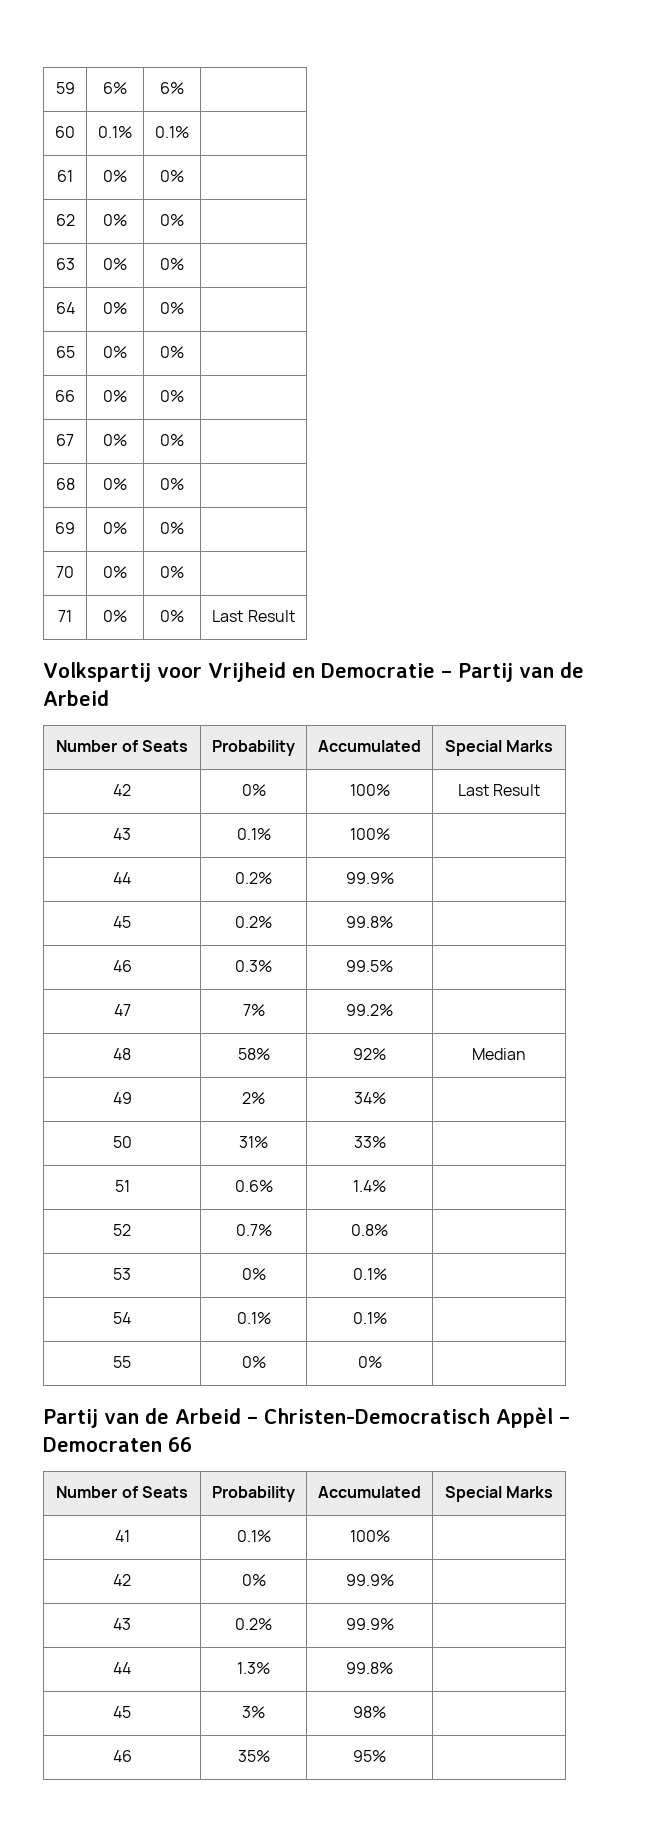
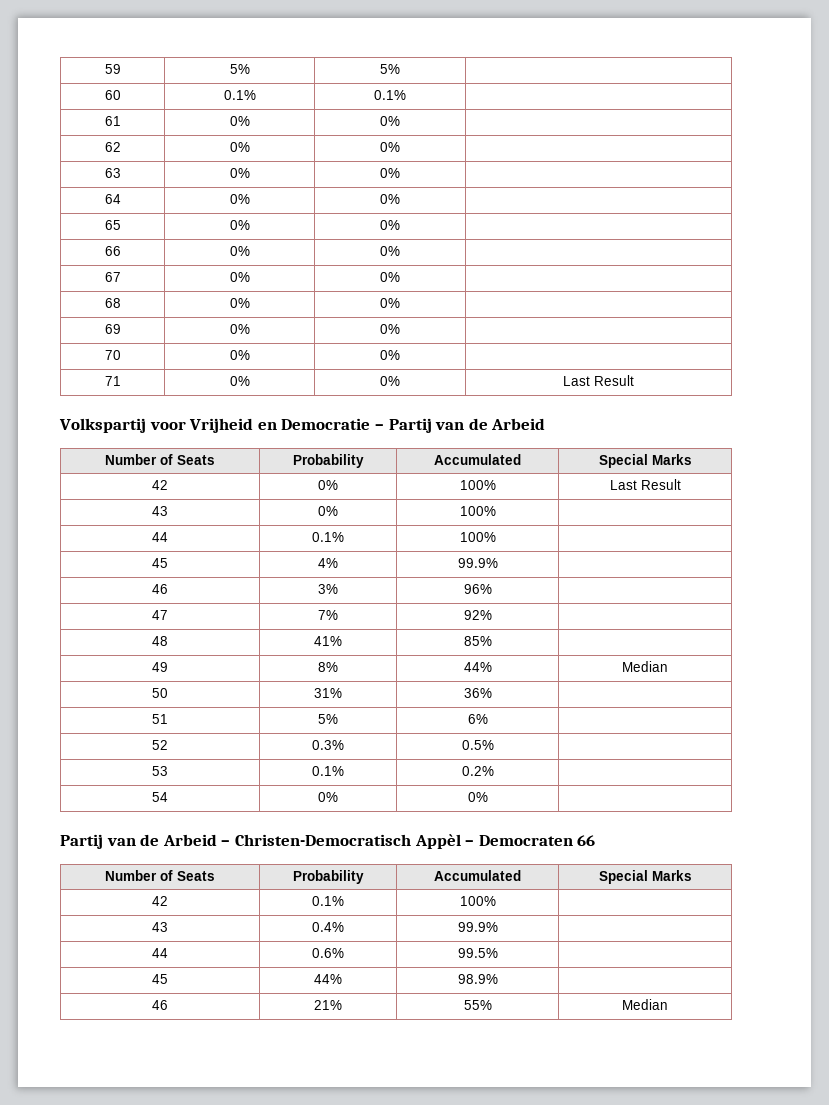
[103,82,127,94] [160,82,184,94] 6% | 6% -> [229,64,250,74] [380,64,400,74] 5% | 5%
[236,828,271,840] 0.1% -> [318,506,338,516] 0%
[235,872,272,884] [345,872,394,884] [113,916,131,928] [235,916,272,928] [346,916,393,928] [112,960,132,972] [235,960,272,972] [346,960,393,972] 0.2% | 99.9% | // 45 | 0.2% | 99.8% | // 46 | 0.3% | 99.5% -> [312,532,344,542] [459,532,496,542] [152,558,168,568] [318,558,338,568] [457,558,498,568] [152,584,168,594] [318,584,338,594] [463,584,492,594] 0.1% | 100% | // 45 | 4% | 99.9% | // 46 | 3% | 96%
[346,1004,393,1016] 99.2% -> [463,610,492,620] 92%
[237,1048,270,1060] [353,1048,386,1060] [472,1048,526,1060] [112,1092,132,1104] [242,1092,265,1104] [353,1092,386,1104] 58% | 92% | Median // 49 | 2% | 34% | -> [314,636,342,646] [463,636,492,646] [152,662,168,672] [318,662,338,672] [463,662,492,672] [622,661,668,672] 41% | 85% | // 49 | 8% | 44% | Median
[353,1136,386,1148] 33% -> [463,688,492,698] 36%
[234,1180,273,1192] [353,1180,386,1192] 0.6% | 1.4% -> [318,714,338,724] [467,714,488,724] 5% | 6%
[235,1224,272,1236] [351,1224,388,1236] 0.7% | 0.8% -> [312,740,344,750] [461,740,494,750] 0.3% | 0.5%
[241,1268,266,1280] [352,1268,387,1280] 0% | 0.1% -> [312,766,344,776] [461,766,494,776] 0.1% | 0.2%
[236,1312,271,1324] [352,1312,387,1324] [113,1356,131,1368] | 0.1% | 0.1% | // 55 -> (168, 797) none
[114,1530,130,1542] [236,1530,271,1542] [349,1530,390,1542] [113,1574,131,1586] [241,1574,266,1586] [345,1574,394,1586] [113,1618,131,1630] [235,1618,272,1630] 41 | 0.1% | 100% | // 42 | 0% | 99.9% | // 43 | 0.2% -> [152,896,168,906] [312,896,344,906] [459,896,496,906] [152,922,168,932] [312,922,344,932] 42 | 0.1% | 100% | // 43 | 0.4%
[237,1662,270,1674] [346,1662,393,1674] [113,1706,131,1718] [242,1706,265,1718] [353,1706,386,1718] [112,1750,132,1762] [237,1750,270,1762] [353,1750,386,1762] 1.3% | 99.8% | // 45 | 3% | 98% | // 46 | 35% | 95% | -> [312,948,344,958] [457,948,498,958] [152,974,168,984] [314,974,342,984] [457,974,498,984] [152,1000,168,1010] [314,1000,342,1010] [463,1000,492,1010] [622,999,668,1010] 0.6% | 99.5% | // 45 | 44% | 98.9% | // 46 | 21% | 55% | Median

